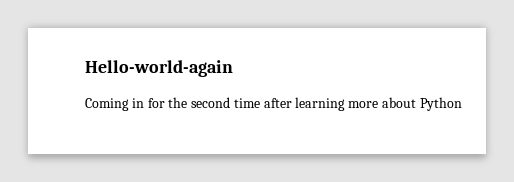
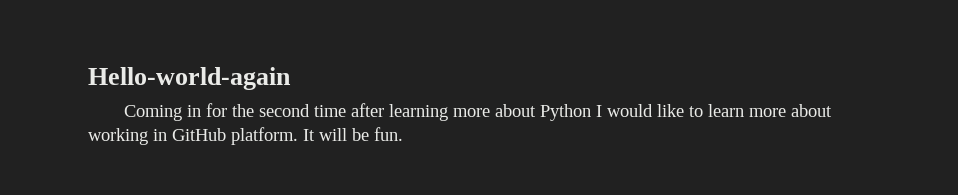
(462, 104) none -> [595,104,832,117] [88,127,403,145] I would like to learn more about working in GitHub platform. It will be fun.

